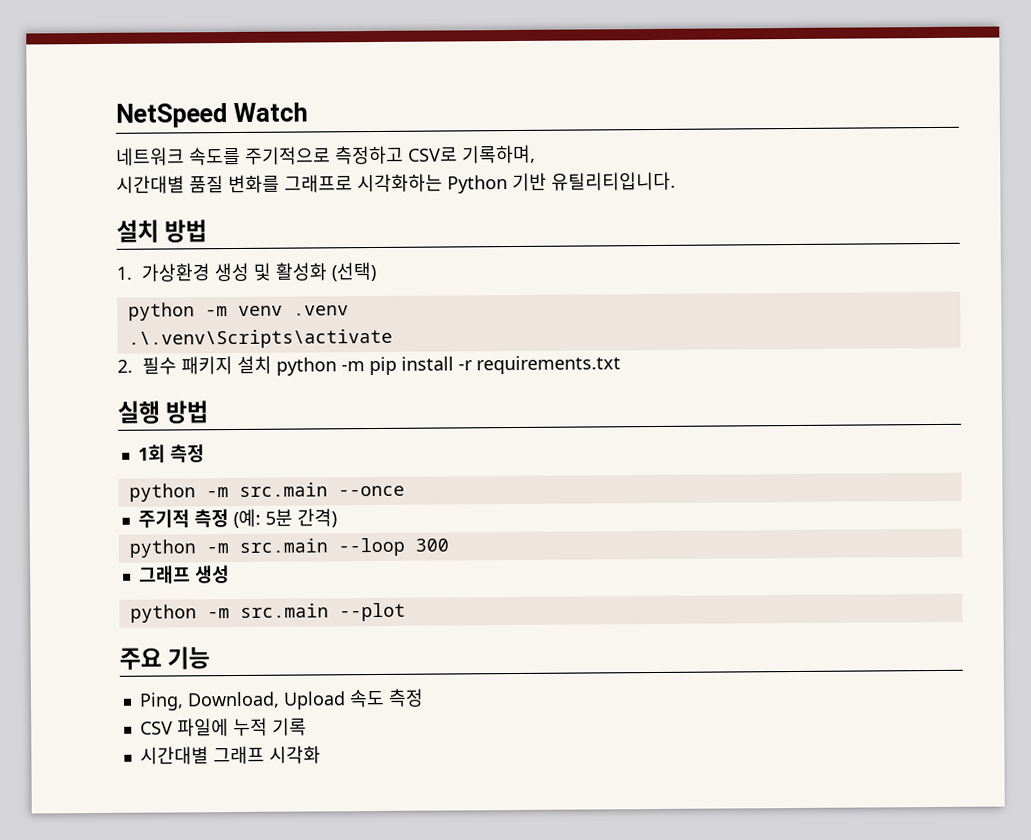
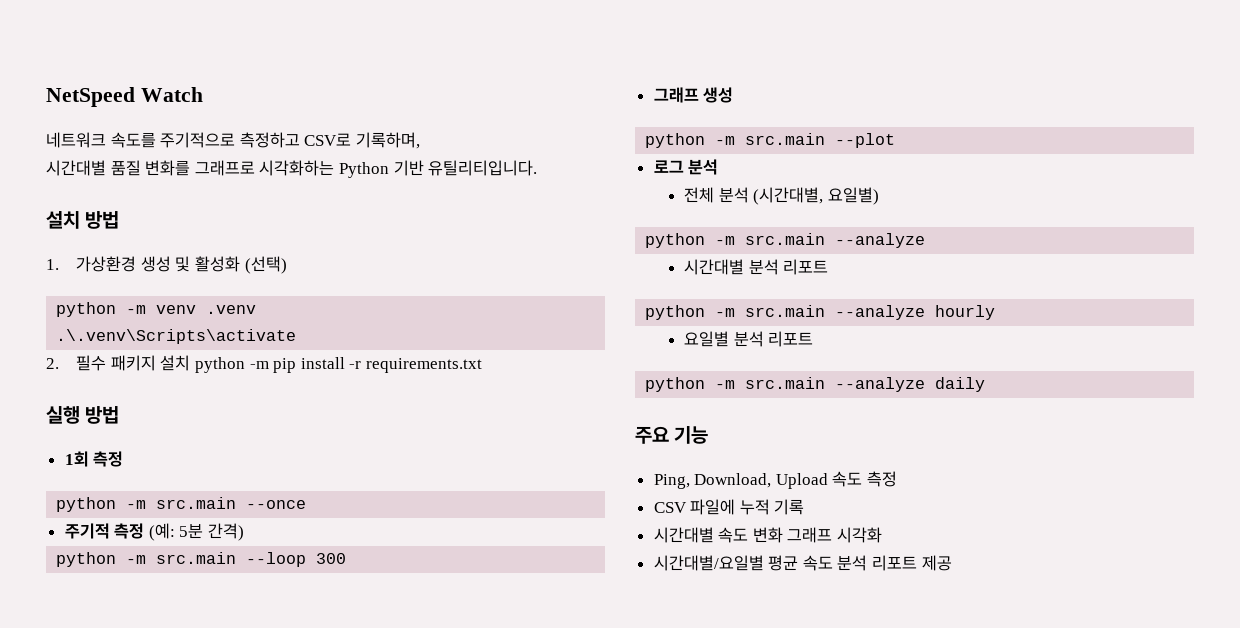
(406, 612) none -> [653,159,719,175] [683,187,879,205] [645,233,926,248] [683,259,829,275] [645,305,996,320] [683,331,814,347] [645,377,986,392] // 로그 분석 // 전체 분석 (시간대별, 요일별) // python -m src.main --analyze // 시간대별 분석 리포트 // python -m src.main --analyze hourly // 요일별 분석 리포트 // python -m src.main --analyze daily
(209, 755) none -> [718,527,783,543] 속도 변화
(321, 754) none -> [653,555,952,571] // 시간대별/요일별 평균 속도 분석 리포트 제공

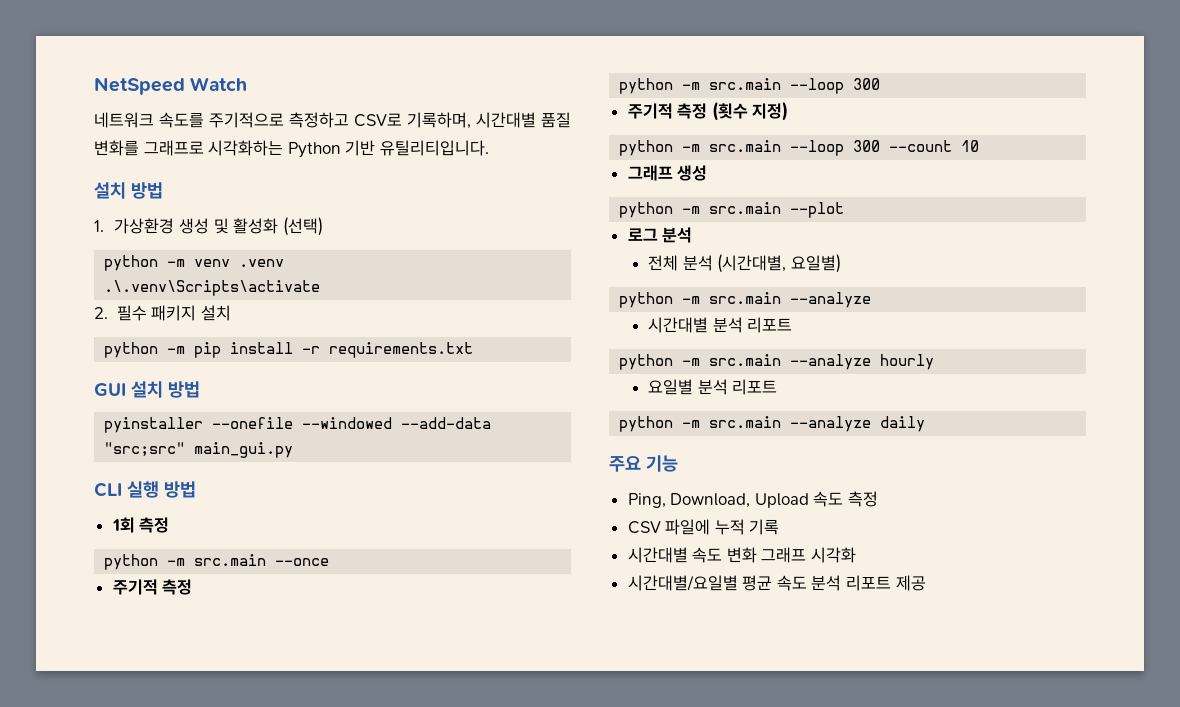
(420, 140) // -> (471, 120) none
(191, 363) none -> (231, 313) //
(482, 365) none -> [94,381,200,398] [104,417,492,433] [104,442,294,458] [94,482,122,497] GUI 설치 방법 // pyinstaller --onefile --windowed --add-data "src;src" main_gui.py // CLI
[148,523,245,541] [56,552,347,567] (예: 5분 간격) // python -m src.main --loop 300 -> [619,78,881,94] [627,101,789,121] [619,140,980,156] // python -m src.main --loop 300 // 주기적 측정 (횟수 지정) // python -m src.main --loop 300 --count 10

